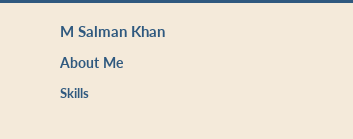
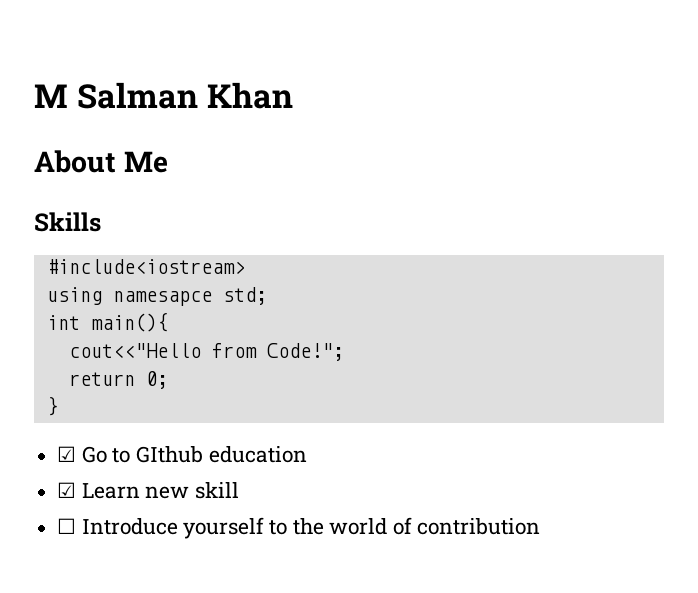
(89, 93) none -> [46,259,245,274] [46,287,267,306] [46,312,168,332] [68,343,344,361] [68,371,168,389] [46,396,58,416] [57,446,307,463] [57,482,240,499] [57,517,540,539] // #include<iostream> // using namesapce std; // int main(){ // cout<<"Hello from Code!"; // return 0; // } // ☑ Go to GIthub education // ☑ Learn new skill // ☐ Introduce yourself to the world of contribution

